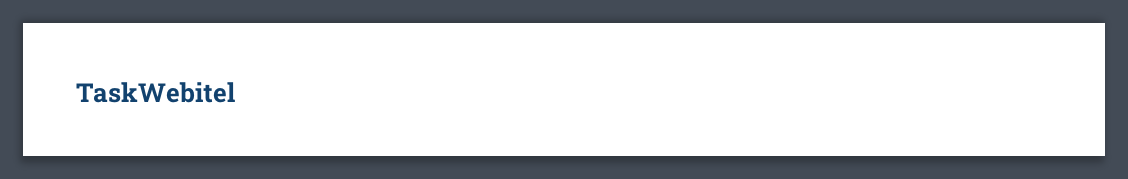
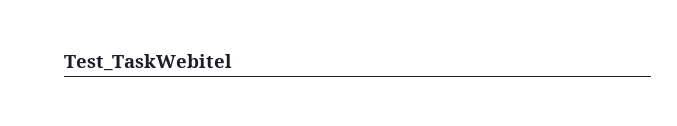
[76,82,235,103] TaskWebitel -> [64,54,232,71] Test_TaskWebitel

